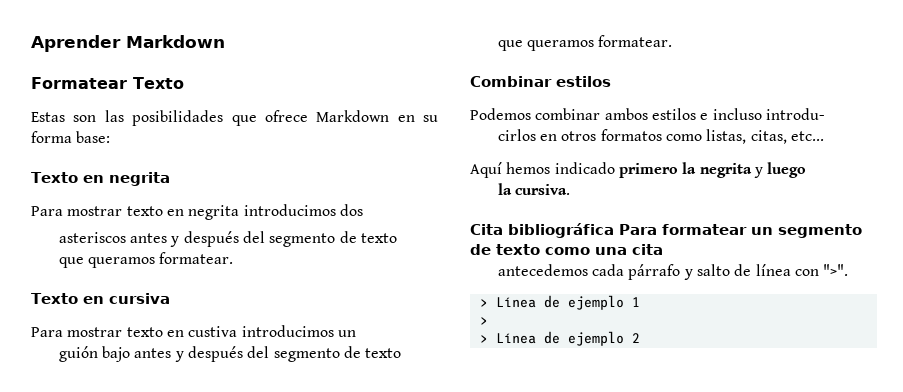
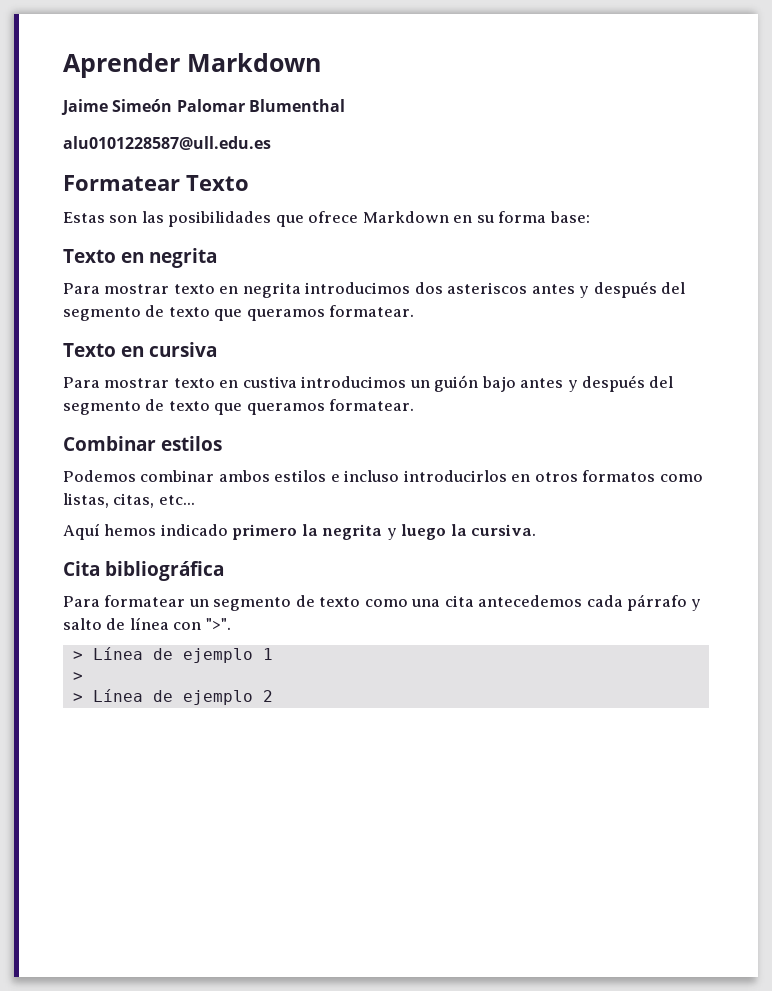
(225, 41) none -> [61,99,345,115] [63,136,271,150] // Jaime Simeón Palomar Blumenthal // alu0101228587@ull.edu.es
(363, 210) // -> (443, 288) none
(397, 238) // -> (210, 312) none
(356, 333) // -> (430, 384) none
(402, 353) // -> (210, 406) none
[765,108,825,120] [497,129,536,141] introdu- // cirlos -> [403,470,507,482] introducirlos
(807, 170) // -> (447, 532) none
(614, 230) none -> (224, 571) //
(663, 249) // -> (474, 601) none

